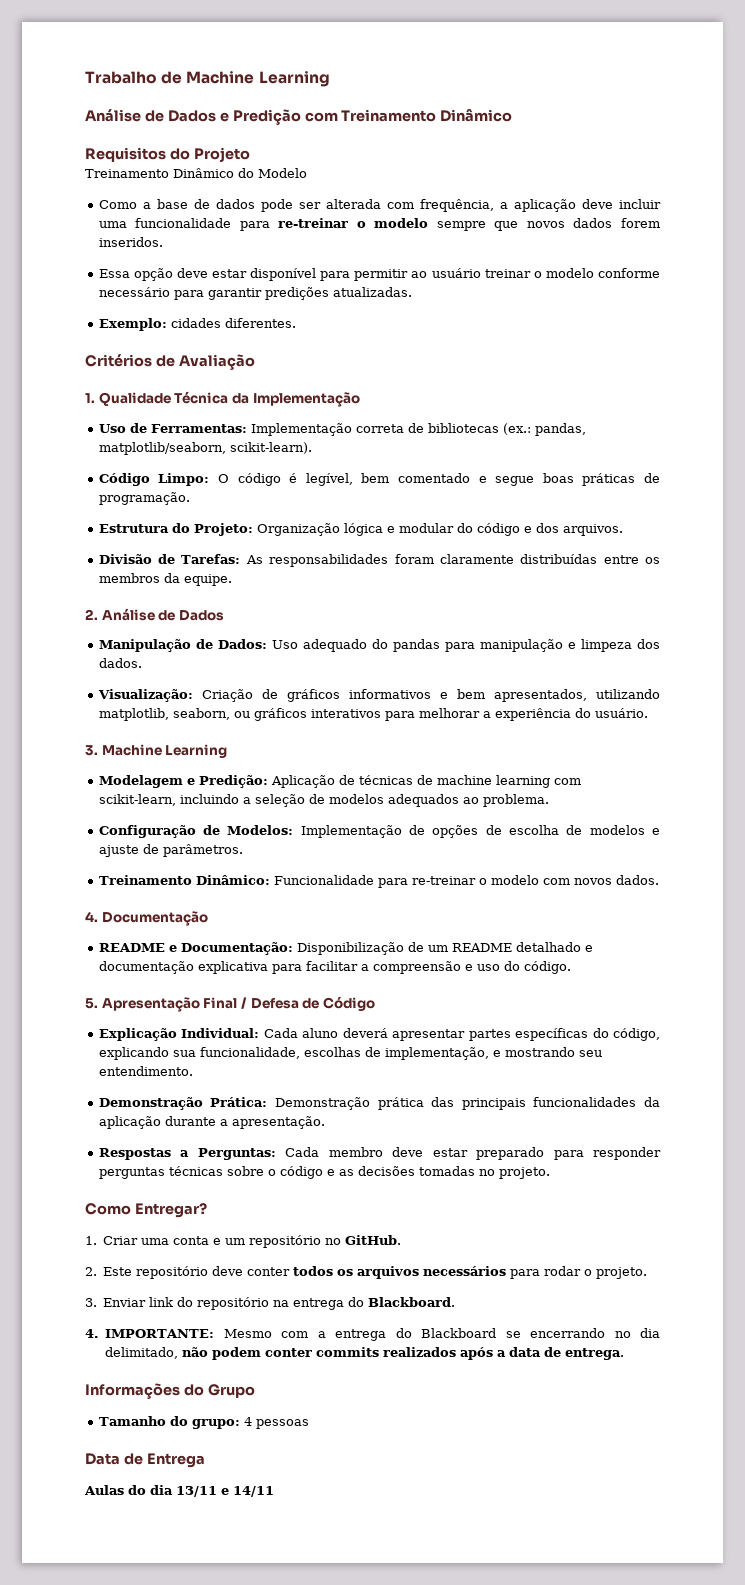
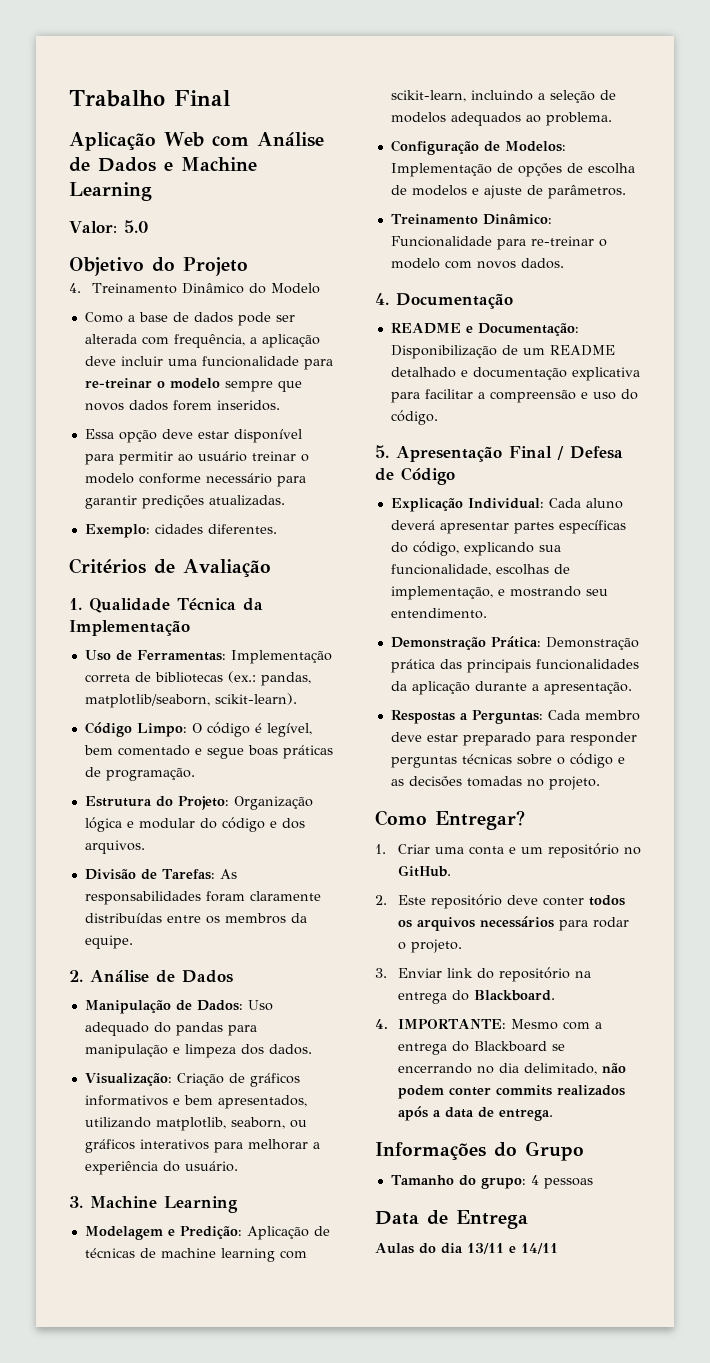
[161,71,330,87] [85,109,513,125] [85,147,166,162] de Machine Learning // Análise de Dados e Predição com Treinamento Dinâmico // Requisitos -> [173,90,230,106] [69,132,324,151] [69,157,257,172] [69,182,152,201] [69,220,148,233] [69,257,144,276] Final // Aplicação Web com Análise de Dados e Machine Learning // Valor: 5.0 // Objetivo
(250, 154) none -> [69,283,81,293] 4.

